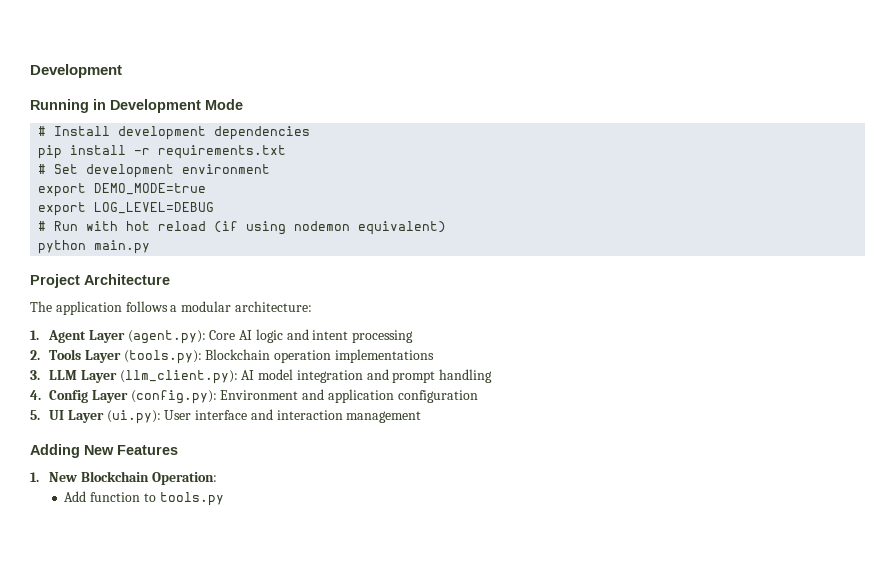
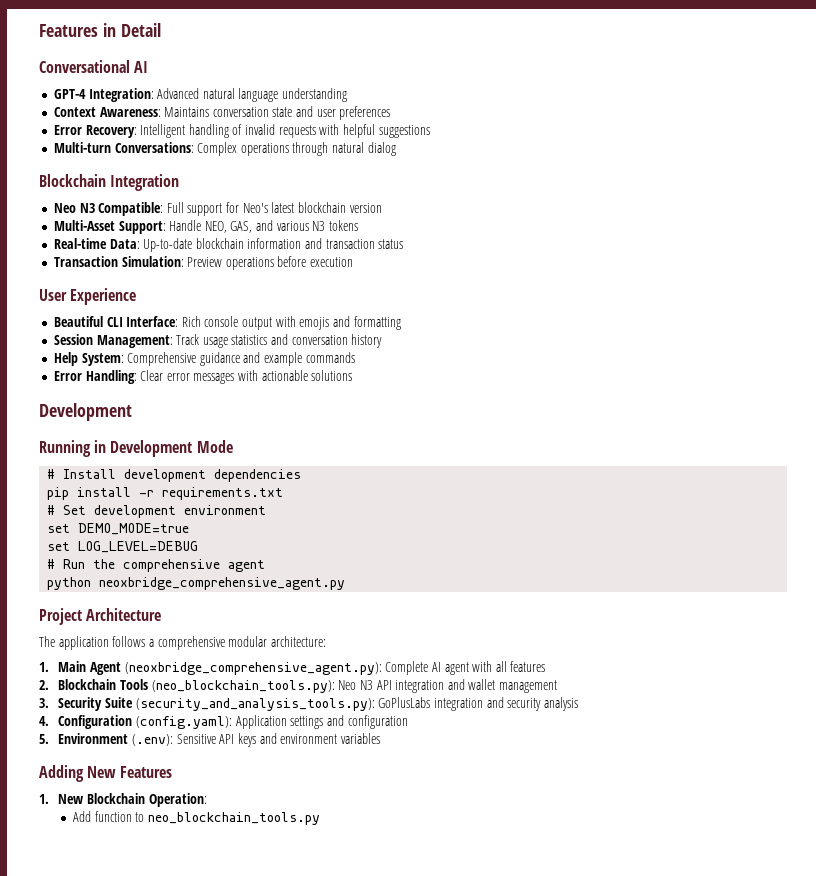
(30, 71) none -> [39,23,161,37] [39,60,149,73] [53,88,348,102] [53,106,391,120] [53,124,430,138] [53,142,396,156] [39,174,180,191] [53,202,382,216] [53,220,359,234] [53,238,404,252] [53,256,354,270] [39,288,137,305] [53,316,401,330] [53,334,383,348] [53,352,355,366] [53,370,353,384] Features in Detail // Conversational AI // GPT-4 Integration: Advanced natural language understanding // Context Awareness: Maintains conversation state and user preferences // Error Recovery: Intelligent handling of invalid requests with helpful suggestions // Multi-turn Conversations: Complex operations through natural dialog // Blockchain Integration // Neo N3 Compatible: Full support for Neo's latest blockchain version // Multi-Asset Support: Handle NEO, GAS, and various N3 tokens // Real-time Data: Up-to-date blockchain information and transaction status // Transaction Simulation: Preview operations before execution // User Experience // Beautiful CLI Interface: Rich console output with emojis and formatting // Session Management: Track usage statistics and conversation history // Help System: Comprehensive guidance and example commands // Error Handling: Clear error messages with actionable solutions //
[38,183,87,197] export -> [47,524,71,533] set
[38,202,87,216] export -> [47,542,71,551] set
[86,221,447,235] with hot reload (if using nodemon equivalent) -> [93,559,266,572] the comprehensive agent
[94,240,151,254] main.py -> [99,577,346,590] neoxbridge_comprehensive_agent.py
(178, 308) none -> [157,636,225,650] comprehensive
[47,329,414,344] [30,349,434,364] [30,369,493,384] [30,389,478,404] [30,409,422,424] Agent Layer (agent.py): Core AI logic and intent processing // 2. Tools Layer (tools.py): Blockchain operation implementations // 3. LLM Layer (llm_client.py): AI model integration and prompt handling // 4. Config Layer (config.py): Environment and application configuration // 5. UI Layer (ui.py): User interface and interaction management -> [58,661,546,675] [39,679,558,693] [39,697,578,711] [39,715,408,729] [39,733,380,747] Main Agent (neoxbridge_comprehensive_agent.py): Complete AI agent with all features // 2. Blockchain Tools (neo_blockchain_tools.py): Neo N3 API integration and wallet management // 3. Security Suite (security_and_analysis_tools.py): GoPlusLabs integration and security analysis // 4. Configuration (config.yaml): Application settings and configuration // 5. Environment (.env): Sensitive API keys and environment variables
[159,492,224,506] tools.py -> [148,812,321,825] neo_blockchain_tools.py

